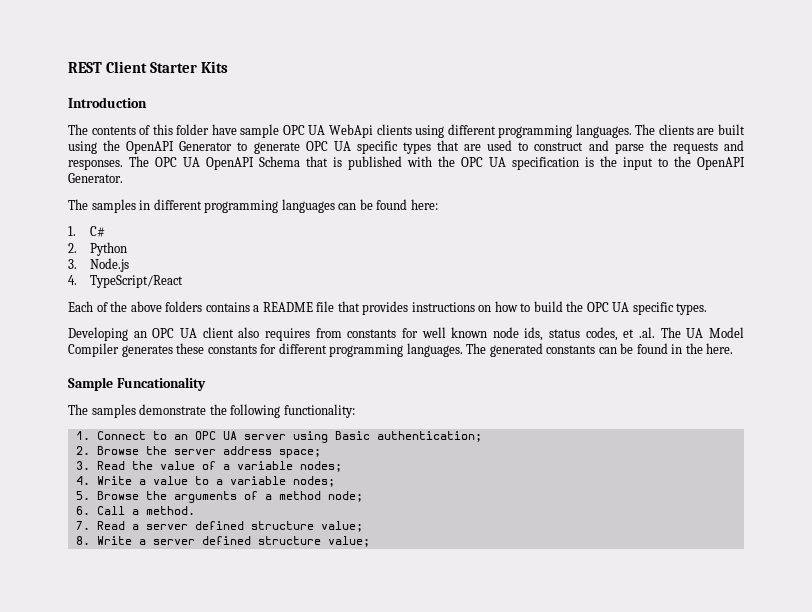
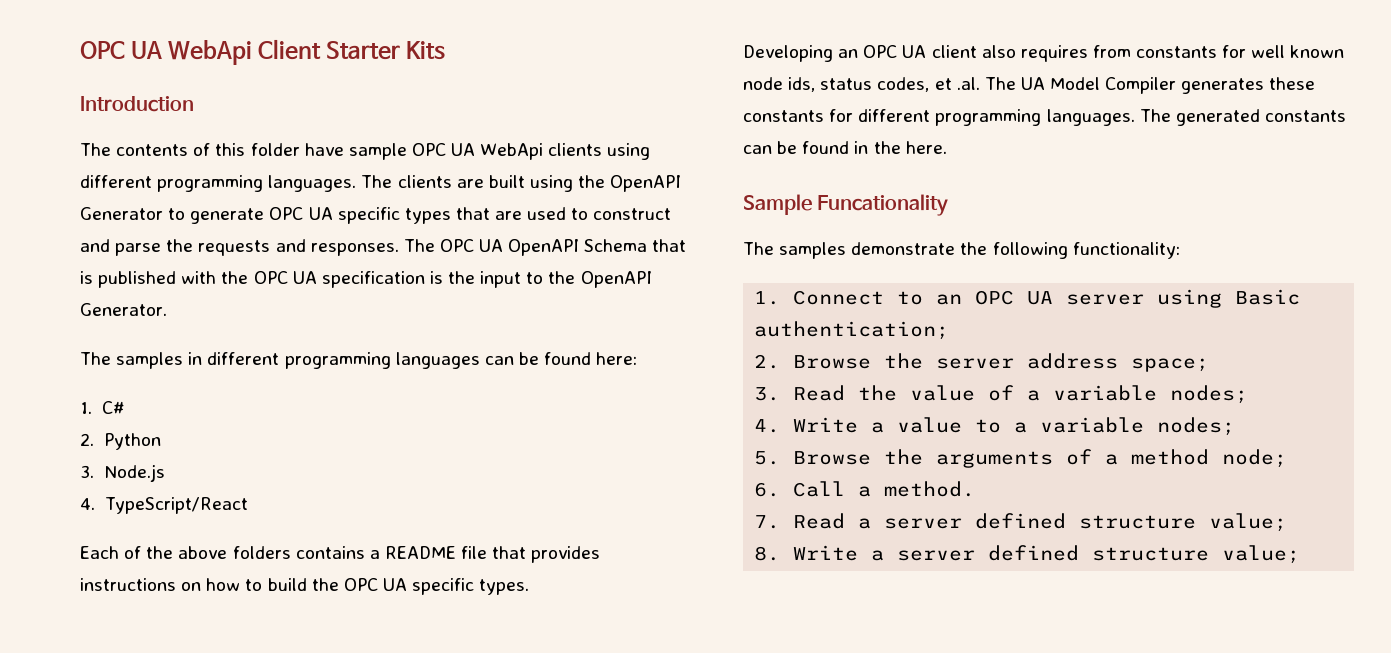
[68,62,102,73] REST -> [80,40,253,65] OPC UA WebApi

